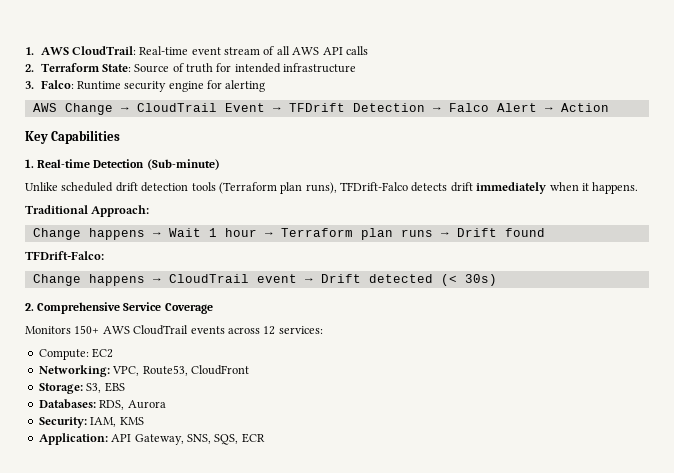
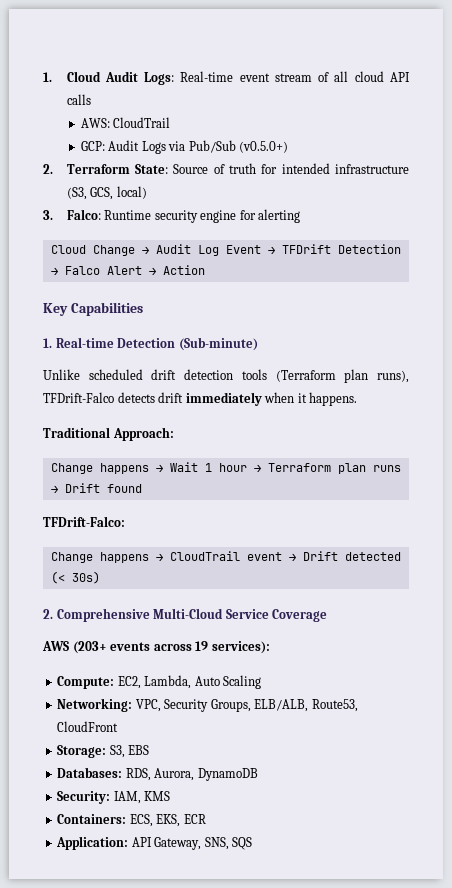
[25,46,136,55] 1. AWS CloudTrail: -> [43,71,175,85] 1. Cloud Audit Logs:
[292,47,320,55] AWS -> [354,71,384,82] cloud
(368, 50) none -> [80,117,171,128] [80,140,289,154] // AWS: CloudTrail // GCP: Audit Logs via Pub/Sub (v0.5.0+)
(357, 68) none -> [66,186,147,200] (S3, GCS, local)
[32,103,57,112] AWS -> [50,245,86,254] Cloud
[136,103,217,112] CloudTrail -> [155,244,219,256] Audit Log
(121, 308) none -> [153,608,224,619] Multi-Cloud
[25,325,323,335] [38,348,114,360] Monitors 150+ AWS CloudTrail events across 12 services: // Compute: EC2 -> [42,641,270,654] [57,675,262,689] AWS (203+ events across 19 services): // Compute: EC2, Lambda, Auto Scaling
(140, 371) none -> [164,699,309,712] Security Groups, ELB/ALB,
[127,400,166,409] Aurora -> [154,768,258,781] Aurora, DynamoDB
(144, 421) none -> [57,814,206,827] // Containers: ECS, EKS, ECR
[214,433,265,445] SQS, ECR -> [232,837,253,850] SQS

